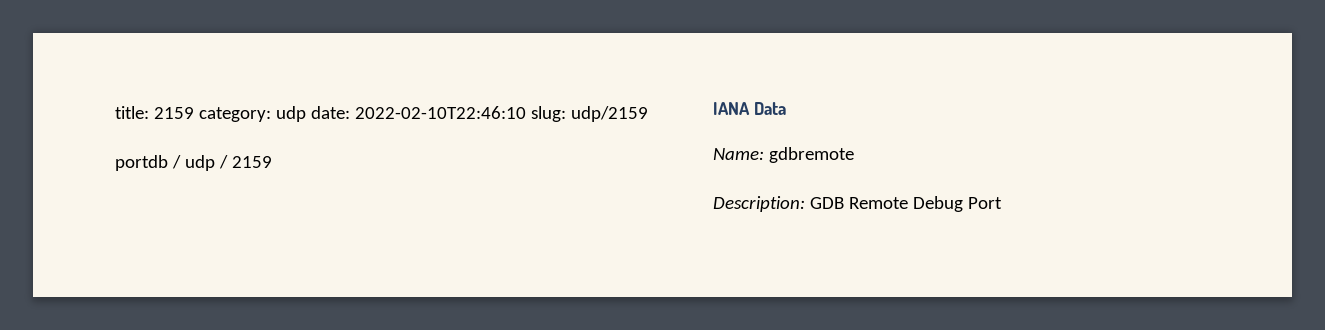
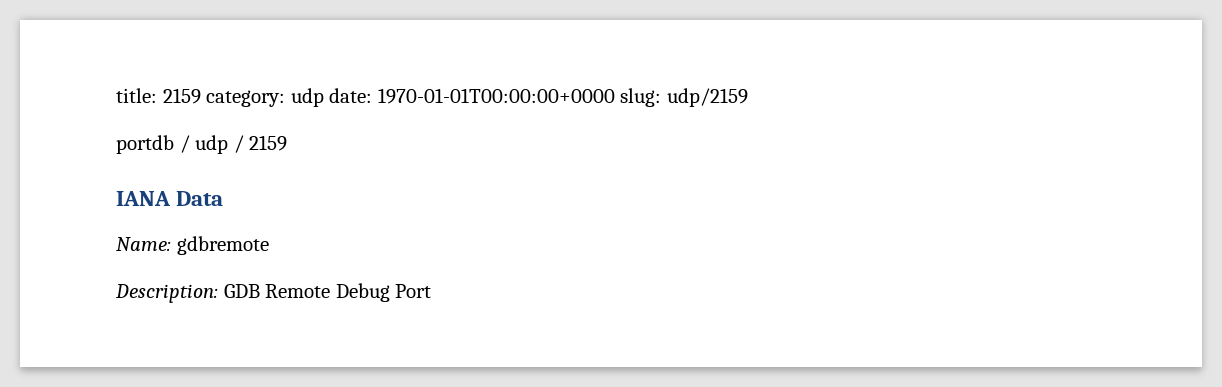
[354,106,526,119] 2022-02-10T22:46:10 -> [377,88,615,104] 1970-01-01T00:00:00+0000

